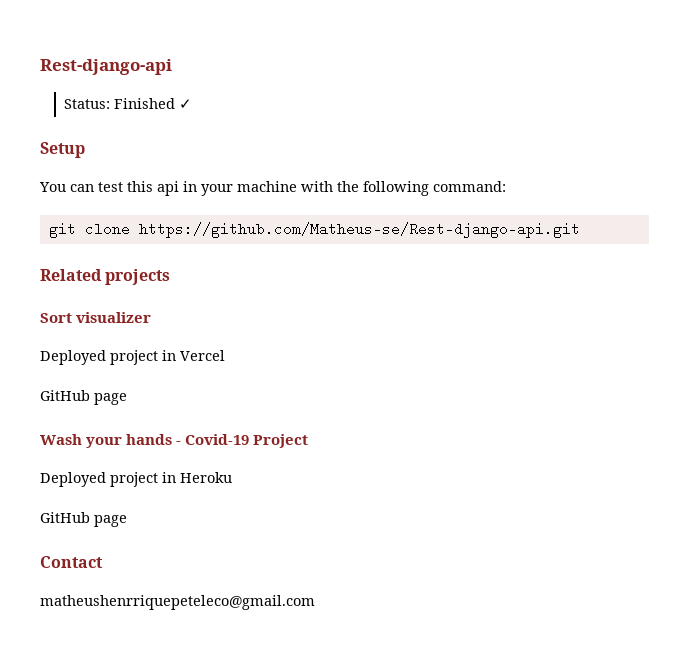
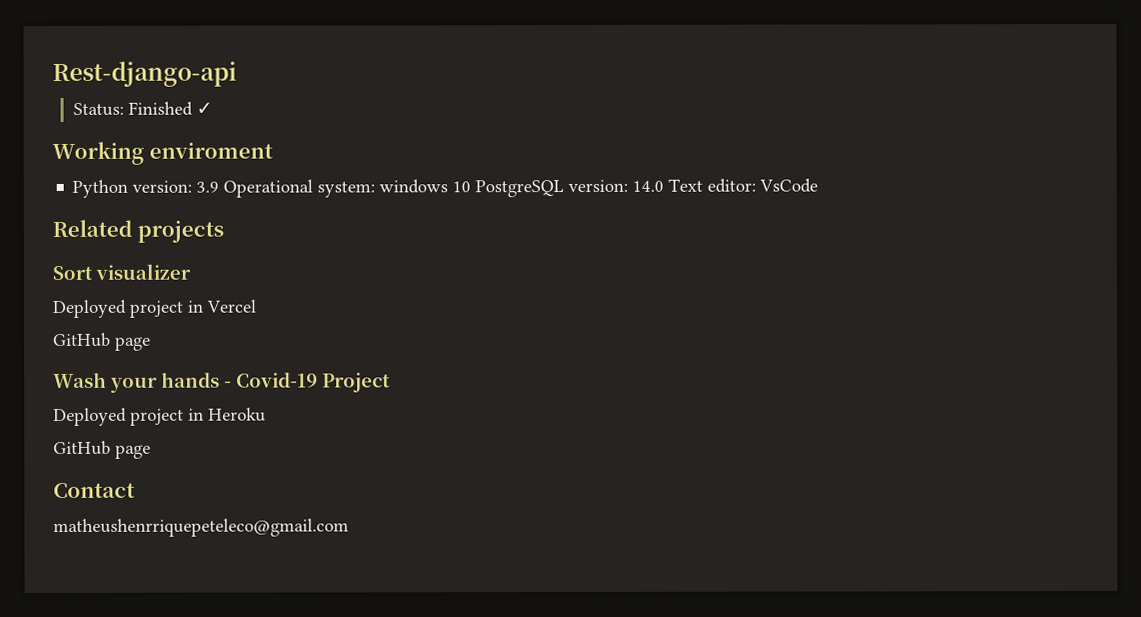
[40,142,85,158] [39,181,506,196] [48,222,580,238] Setup // You can test this api in your machine with the following command: // git clone https://github.com/Matheus-se/Rest-django-api.git -> [52,141,273,165] [72,178,819,198] Working enviroment // Python version: 3.9 Operational system: windows 10 PostgreSQL version: 14.0 Text editor: VsCode

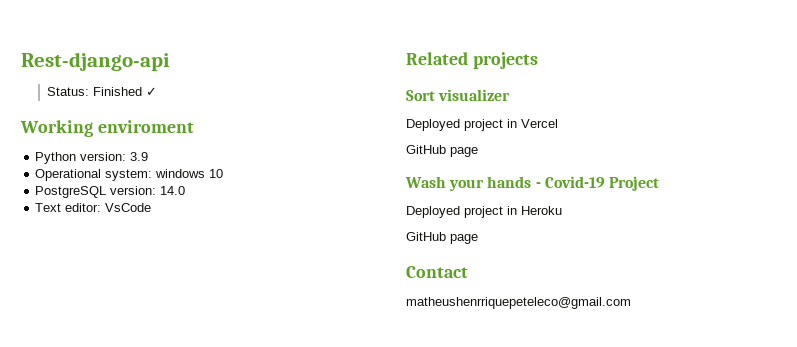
(220, 187) none -> (149, 156) //
(472, 187) none -> (224, 173) //
(665, 186) none -> (186, 190) //

